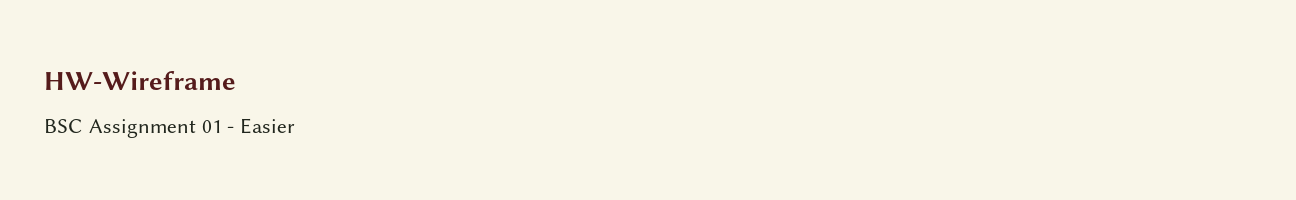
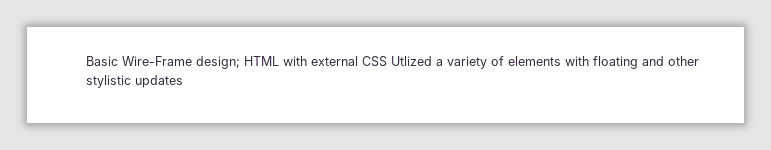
[44,71,236,90] [44,118,296,138] HW-Wireframe // BSC Assignment 01 - Easier -> [86,56,699,69] [86,75,183,88] Basic Wire-Frame design; HTML with external CSS Utlized a variety of elements with floating and other stylistic updates

